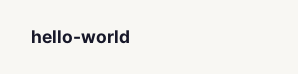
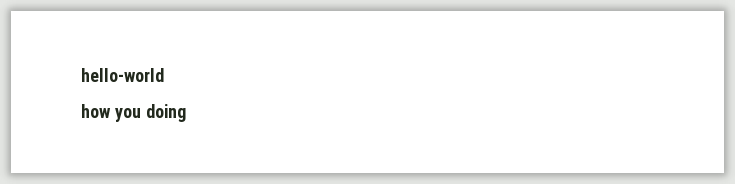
(130, 37) none -> [81,104,186,122] // how you doing

